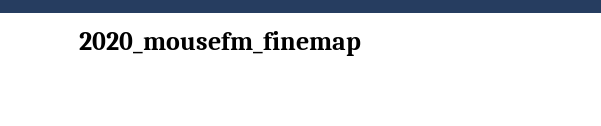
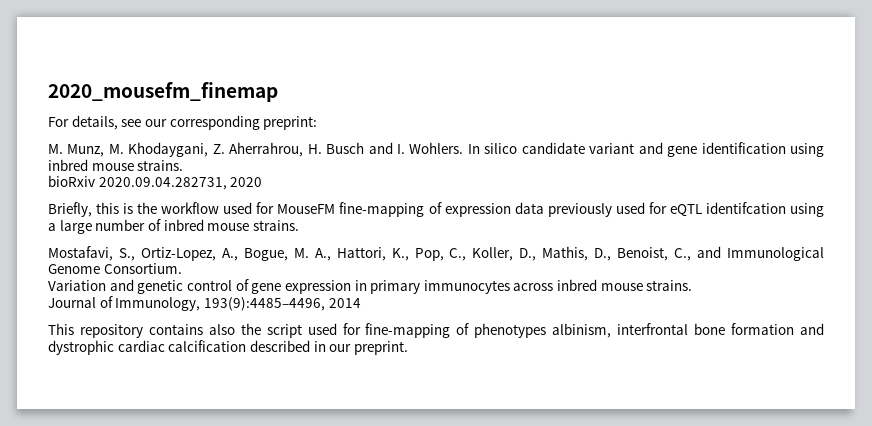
(361, 43) none -> [48,115,318,130] [48,142,825,157] [48,159,184,171] [48,175,263,190] [48,202,824,217] [48,219,299,234] [48,246,825,261] [48,263,182,274] [48,279,693,294] [48,296,361,311] [48,323,825,338] [48,340,408,355] // For details, see our corresponding preprint: // M. Munz, M. Khodaygani, Z. Aherrahrou, H. Busch and I. Wohlers. In silico candidate variant and gene identification using inbred mouse strains. // bioRxiv 2020.09.04.282731, 2020 // Briefly, this is the workflow used for MouseFM fine-mapping of expression data previously used for eQTL identifcation using a large number of inbred mouse strains. // Mostafavi, S., Ortiz-Lopez, A., Bogue, M. A., Hattori, K., Pop, C., Koller, D., Mathis, D., Benoist, C., and Immunological Genome Consortium. // Variation and genetic control of gene expression in primary immunocytes across inbred mouse strains. // Journal of Immunology, 193(9):4485–4496, 2014 // This repository contains also the script used for fine-mapping of phenotypes albinism, interfrontal bone formation and dystrophic cardiac calcification described in our preprint.

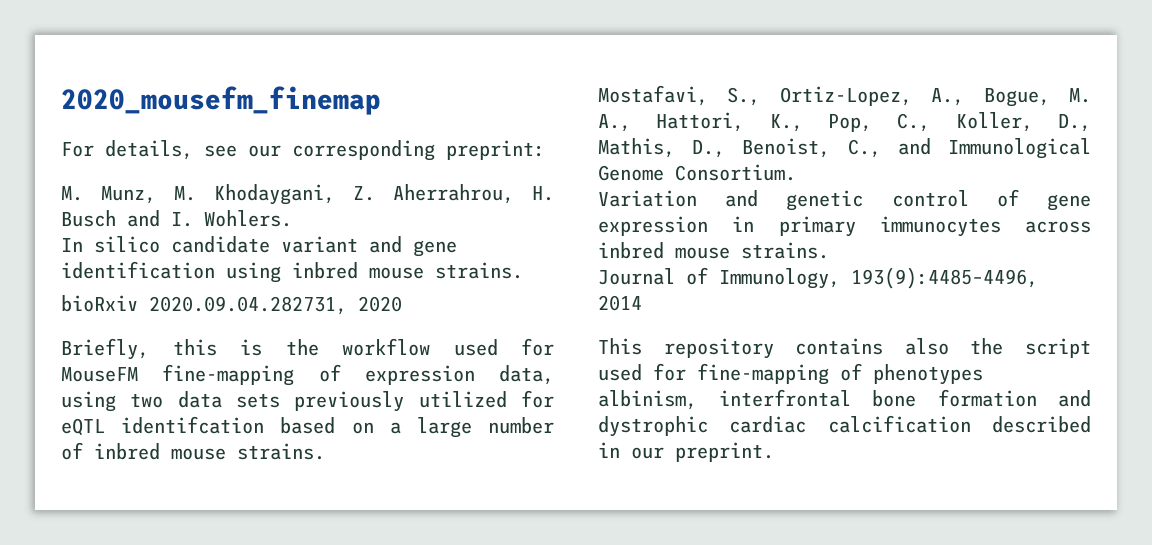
(464, 148) none -> (292, 218) //
[514,202,645,217] data previously used -> [499,365,554,385] [61,391,507,412] data, using two data sets previously utilized
[789,203,824,217] using -> [280,417,374,434] based on

